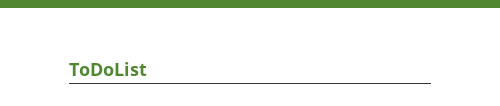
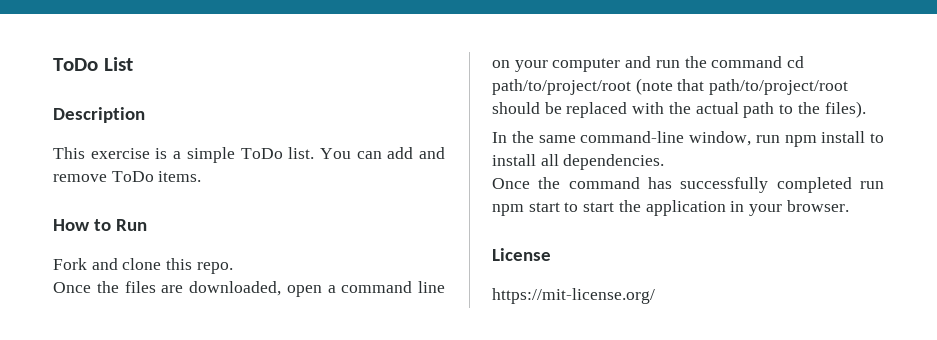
[69,62,147,76] ToDoList -> [53,57,133,71] [53,107,145,123] [53,147,445,163] [53,171,202,182] [53,219,147,231] [53,258,233,274] [53,281,445,297] [492,56,805,72] [492,78,849,95] [492,101,866,118] [492,131,884,147] [492,154,665,170] [492,177,884,193] [492,200,849,216] [492,248,551,261] [492,288,655,304] ToDo List // Description // This exercise is a simple ToDo list. You can add and remove ToDo items. // How to Run // Fork and clone this repo. // Once the files are downloaded, open a command line on your computer and run the command cd path/to/project/root (note that path/to/project/root should be replaced with the actual path to the files). // In the same command-line window, run npm install to install all dependencies. // Once the command has successfully completed run npm start to start the application in your browser. // License // https://mit-license.org/

